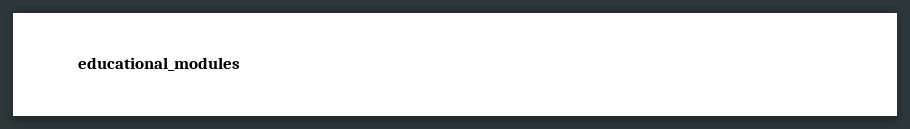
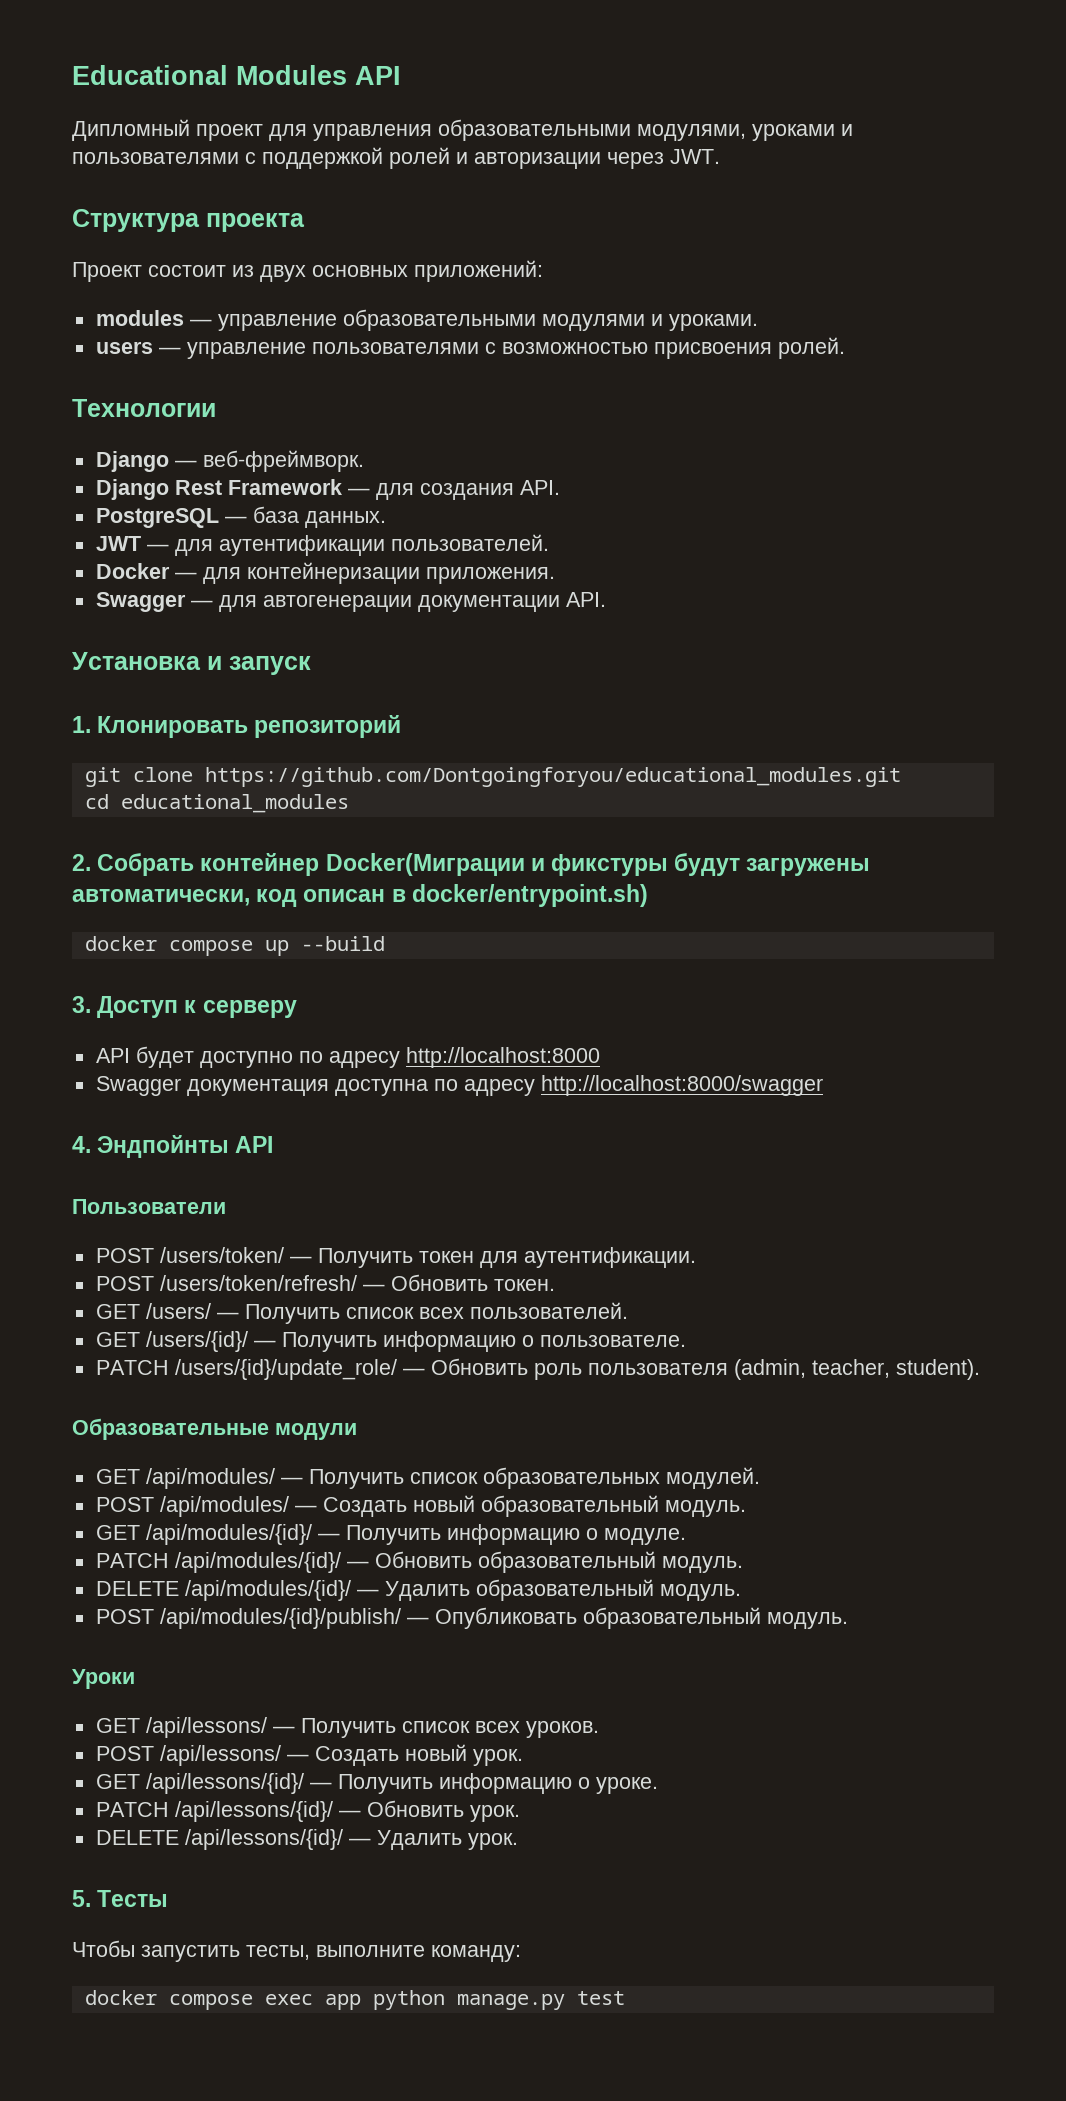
[78,57,240,71] educational_modules -> [72,65,401,85] [72,119,853,141] [72,147,720,169] [72,209,305,232] [72,260,543,282] [95,309,758,331] [95,337,845,359] [72,399,216,417] [95,450,364,472] [95,479,560,500] [95,506,386,528] [95,534,549,556] [95,562,555,584] [95,592,606,612] [72,652,311,675] [72,715,402,738] [84,767,901,787] [84,794,349,813] [72,853,871,876] [72,884,648,907] [84,936,385,956] [72,996,297,1018] [95,1046,600,1068] [95,1075,823,1096] [72,1135,274,1158] [72,1199,226,1214] [95,1247,696,1268] [95,1274,555,1291] [95,1302,628,1324] [95,1331,686,1352] [95,1358,980,1380] [72,1418,357,1440] [95,1467,760,1489] [95,1495,746,1517] [95,1524,686,1545] [95,1551,743,1573] [95,1579,741,1601] [95,1607,848,1629] [72,1669,135,1689] [95,1717,599,1738] [95,1744,523,1766] [95,1773,658,1794] [95,1800,520,1822] [95,1829,518,1850] [72,1890,169,1907] [72,1940,521,1962] [84,1990,625,2010] Educational Modules API // Дипломный проект для управления образовательными модулями, уроками и пользователями с поддержкой ролей и авторизации через JWT. // Структура проекта // Проект состоит из двух основных приложений: // modules — управление образовательными модулями и уроками. // users — управление пользователями с возможностью присвоения ролей. // Технологии // Django — веб-фреймворк. // Django Rest Framework — для создания API. // PostgreSQL — база данных. // JWT — для аутентификации пользователей. // Docker — для контейнеризации приложения. // Swagger — для автогенерации документации API. // Установка и запуск // 1. Клонировать репозиторий // git clone https://github.com/Dontgoingforyou/educational_modules.git // cd educational_modules // 2. Собрать контейнер Docker(Миграции и фикстуры будут загружены автоматически, код описан в docker/entrypoint.sh) // docker compose up --build // 3. Доступ к серверу // API будет доступно по адресу http://localhost:8000 // Swagger документация доступна по адресу http://localhost:8000/swagger // 4. Эндпойнты API // Пользователи // POST /users/token/ — Получить токен для аутентификации. // POST /users/token/refresh/ — Обновить токен. // GET /users/ — Получить список всех пользователей. // GET /users/{id}/ — Получить информацию о пользователе. // PATCH /users/{id}/update_role/ — Обновить роль пользователя (admin, teacher, student). // Образовательные модули // GET /api/modules/ — Получить список образовательных модулей. // POST /api/modules/ — Создать новый образовательный модуль. // GET /api/modules/{id}/ — Получить информацию о модуле. // PATCH /api/modules/{id}/ — Обновить образовательный модуль. // DELETE /api/modules/{id}/ — Удалить образовательный модуль. // POST /api/modules/{id}/publish/ — Опубликовать образовательный модуль. // Уроки // GET /api/lessons/ — Получить список всех уроков. // POST /api/lessons/ — Создать новый урок. // GET /api/lessons/{id}/ — Получить информацию о уроке. // PATCH /api/lessons/{id}/ — Обновить урок. // DELETE /api/lessons/{id}/ — Удалить урок. // 5. Тесты // Чтобы запустить тесты, выполните команду: // docker compose exec app python manage.py test

